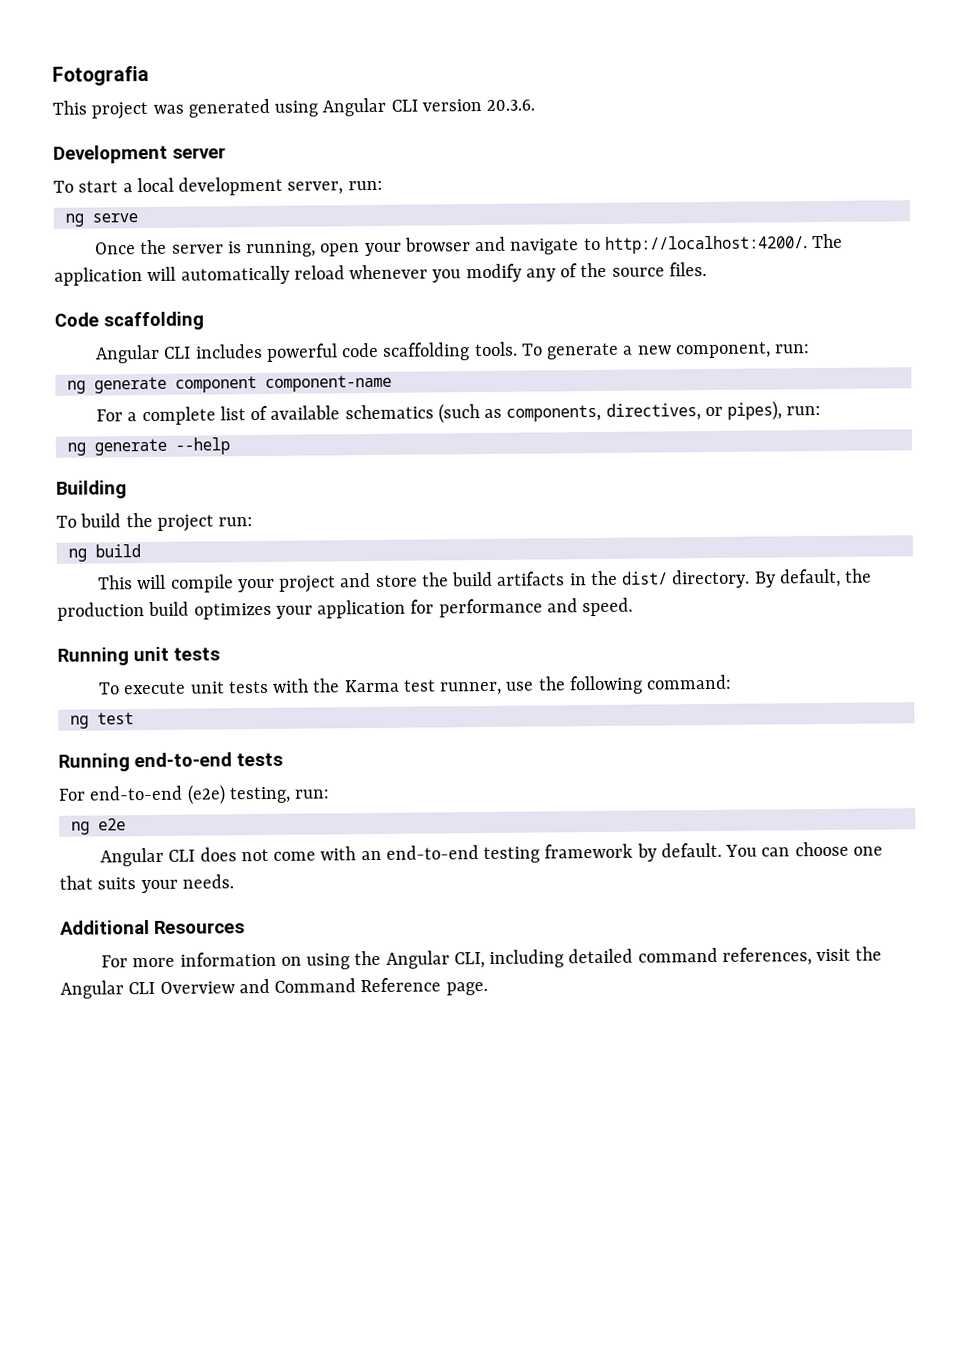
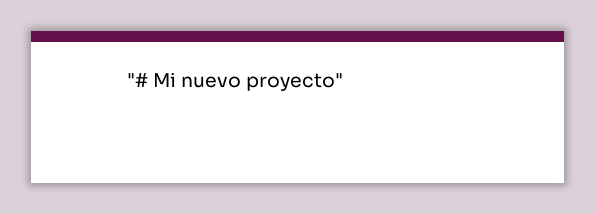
[52,65,149,86] [52,97,536,120] [53,144,226,164] [53,176,383,196] [64,213,138,227] [94,233,844,258] [54,262,707,286] [54,311,204,331] [94,341,811,364] [66,374,392,394] [95,400,822,426] [66,437,230,456] [56,480,127,499] [56,512,254,532] [67,544,141,562] [97,568,873,593] [57,597,634,621] [57,646,220,666] [97,674,733,696] [69,712,134,729] [58,752,283,772] [58,784,331,805] [70,818,126,835] [99,841,883,867] [59,874,234,894] [60,920,245,935] [100,946,883,970] [60,977,488,999] Fotografia // This project was generated using Angular CLI version 20.3.6. // Development server // To start a local development server, run: // ng serve // Once the server is running, open your browser and navigate to http://localhost:4200/. The application will automatically reload whenever you modify any of the source files. // Code scaffolding // Angular CLI includes powerful code scaffolding tools. To generate a new component, run: // ng generate component component-name // For a complete list of available schematics (such as components, directives, or pipes), run: // ng generate --help // Building // To build the project run: // ng build // This will compile your project and store the build artifacts in the dist/ directory. By default, the production build optimizes your application for performance and speed. // Running unit tests // To execute unit tests with the Karma test runner, use the following command: // ng test // Running end-to-end tests // For end-to-end (e2e) testing, run: // ng e2e // Angular CLI does not come with an end-to-end testing framework by default. You can choose one that suits your needs. // Additional Resources // For more information on using the Angular CLI, including detailed command references, visit the Angular CLI Overview and Command Reference page. -> [127,72,344,91] "# Mi nuevo proyecto"

